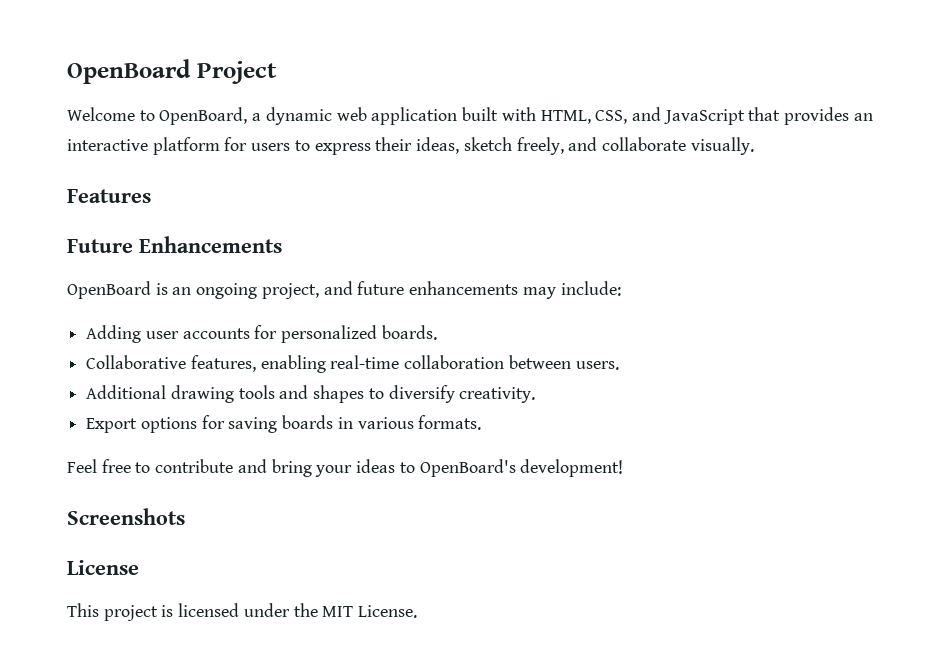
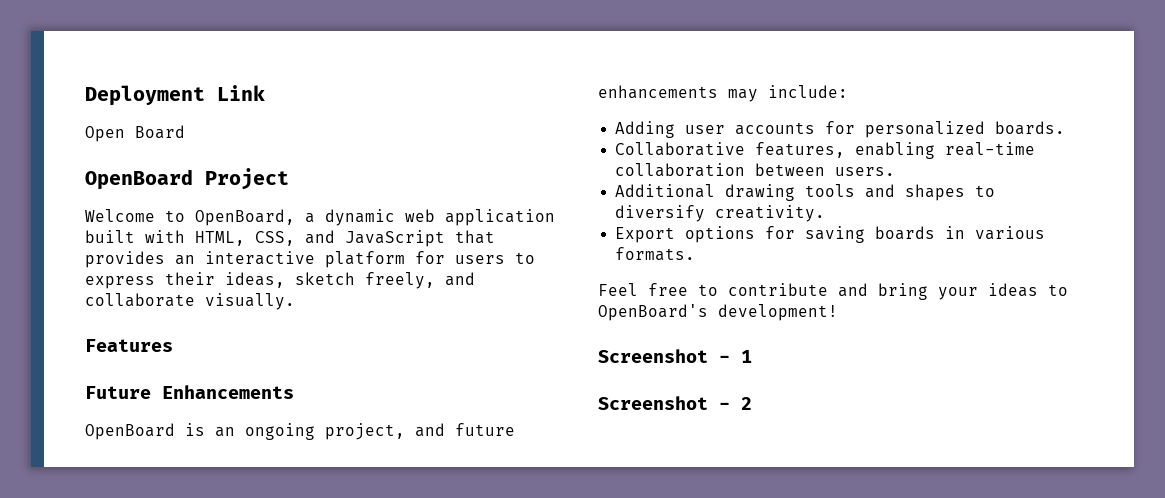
(67, 71) none -> [85,85,265,106] [85,125,185,142] Deployment Link // Open Board //
[67,508,185,525] [67,560,139,575] [67,603,418,621] Screenshots // License // This project is licensed under the MIT License. -> [598,349,752,363] [598,396,752,410] Screenshot - 1 // Screenshot - 2

